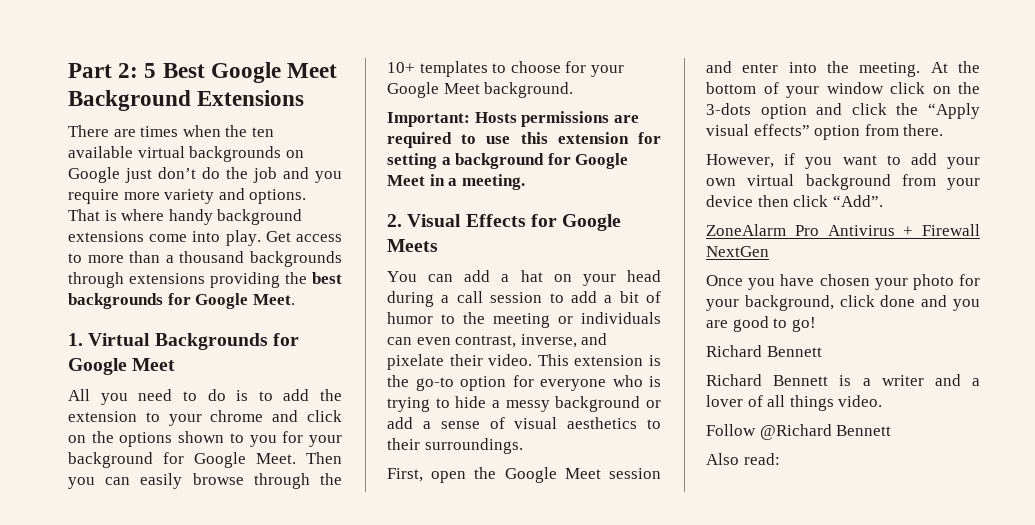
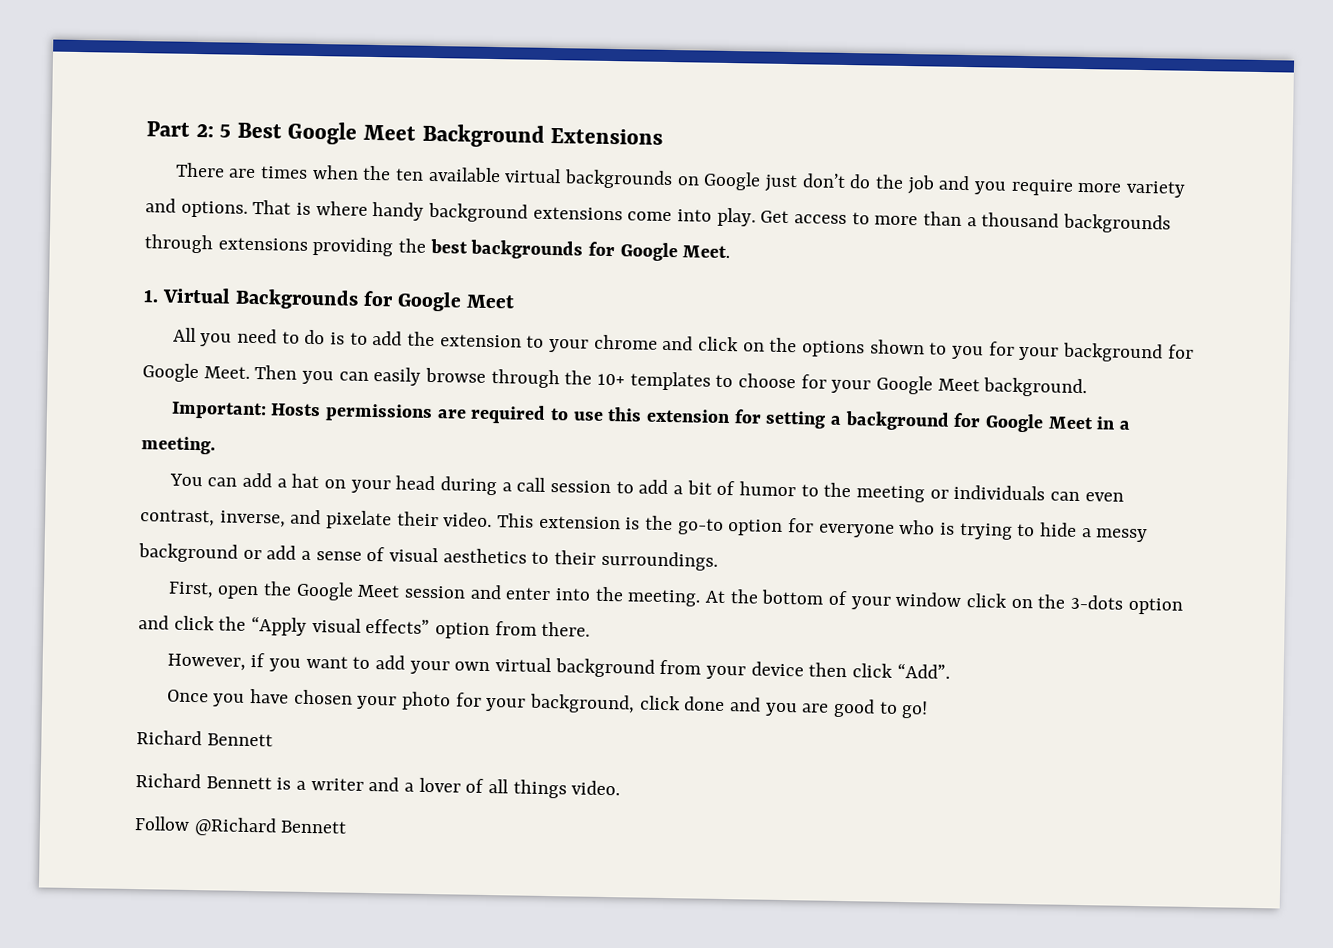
[387,214,622,231] [387,239,438,252] // 2. Visual Effects for Google Meets -> (216, 445) none
[706,224,980,236] [706,246,769,257] // ZoneAlarm Pro Antivirus + Firewall NextGen -> (950, 670) none
[706,453,780,465] // Also read: -> (348, 827) none

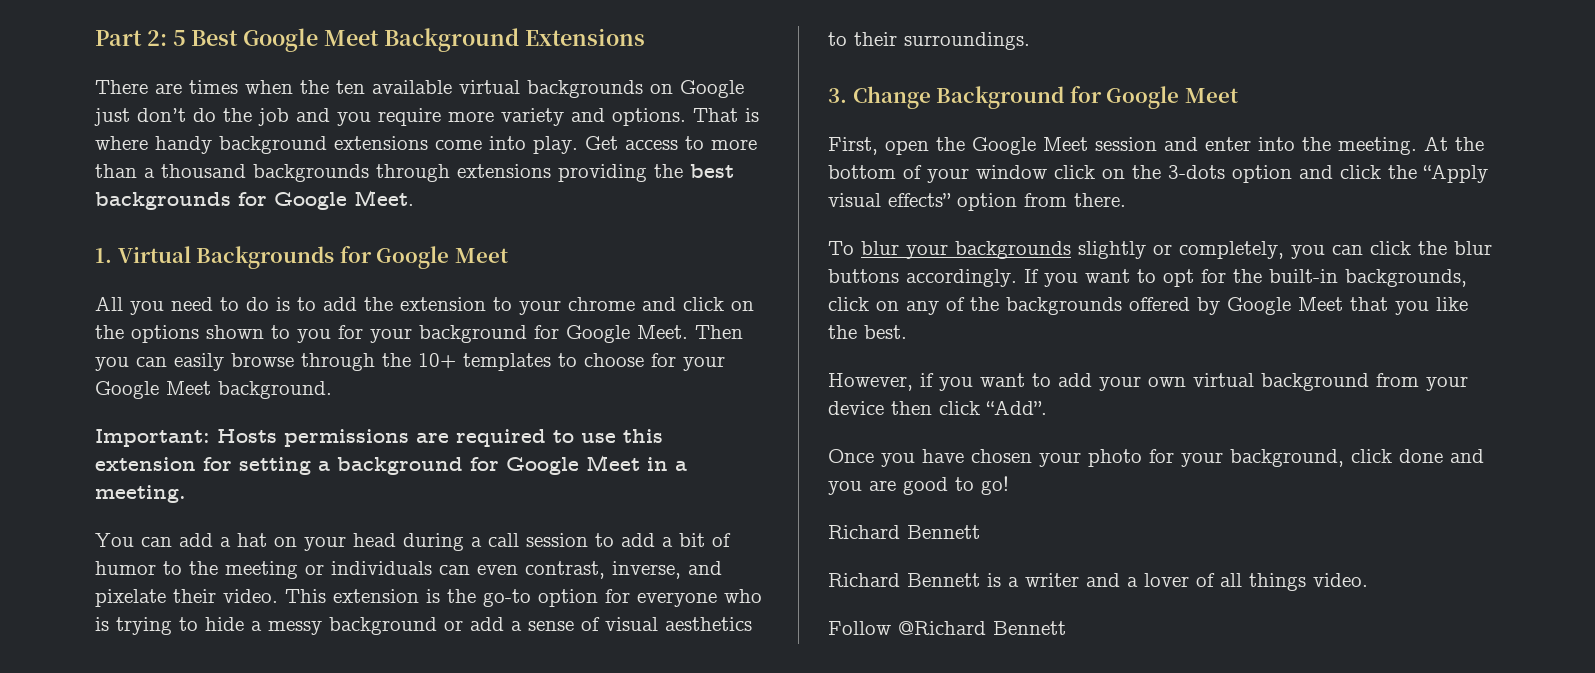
(718, 560) none -> [828,86,1238,109] // 3. Change Background for Google Meet
(591, 629) none -> [828,241,1492,259] [828,269,1467,287] [828,297,1468,315] [828,325,907,339] // To blur your backgrounds slightly or completely, you can click the blur buttons accordingly. If you want to opt for the built-in backgrounds, click on any of the backgrounds offered by Google Meet that you like the best.

